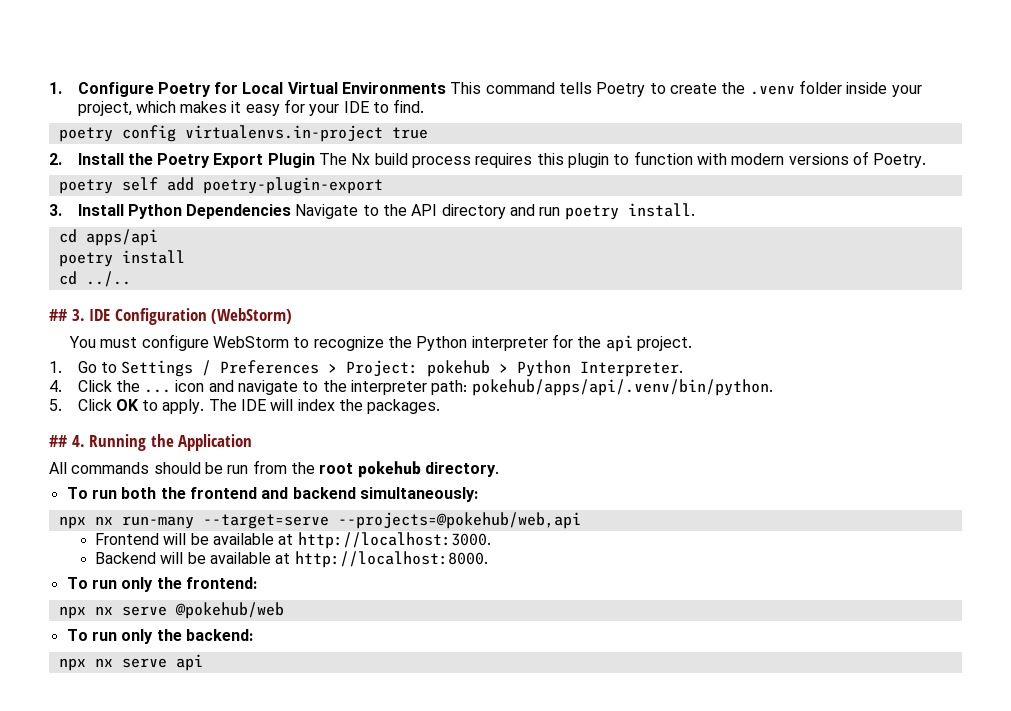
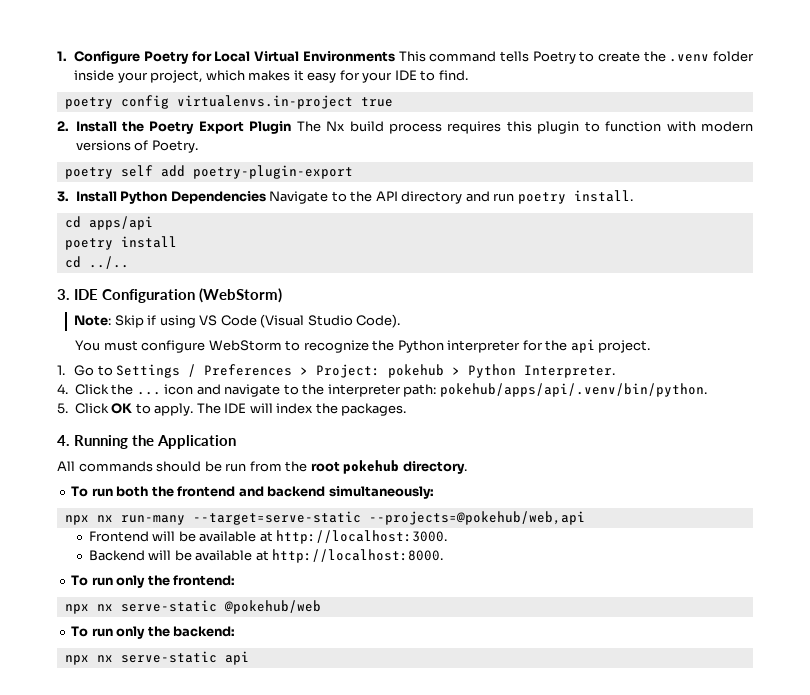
[49,309,67,321] ## -> (129, 262) none
(293, 316) none -> [74,314,401,328] // Note: Skip if using VS Code (Visual Studio Code).
[49,435,67,447] ## -> (407, 409) none
[202,514,329,529] --target=serve -> [192,511,361,525] --target=serve-static
[121,606,167,616] serve -> [120,600,217,612] serve-static
[121,658,167,668] serve -> [120,651,217,663] serve-static

